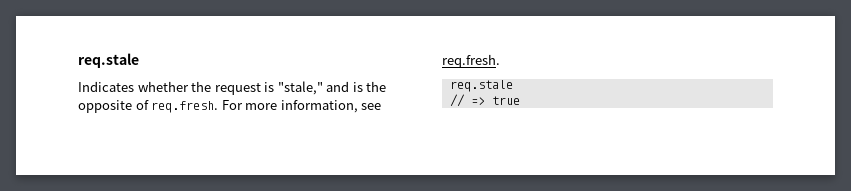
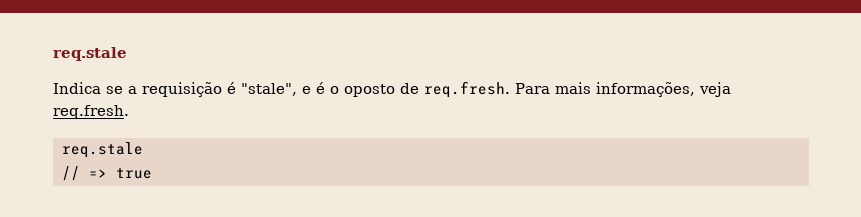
[78,53,139,68] [78,81,387,95] [78,100,382,113] req.stale // Indicates whether the request is "stale," and is the opposite of req.fresh. For more information, see -> [53,47,127,61] [53,81,731,98] req.stale // Indica se a requisição é "stale", e é o oposto de req.fresh. Para mais informações, veja

